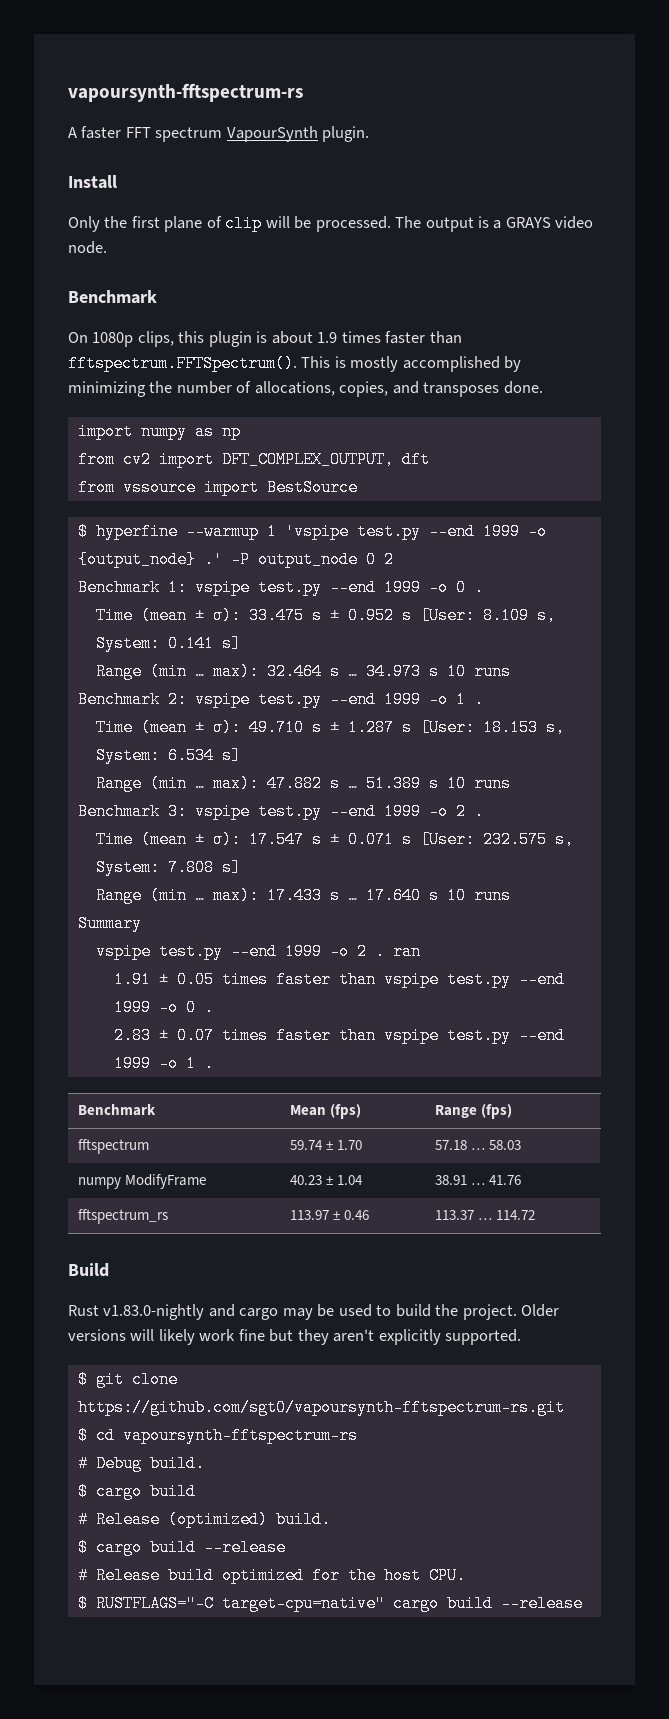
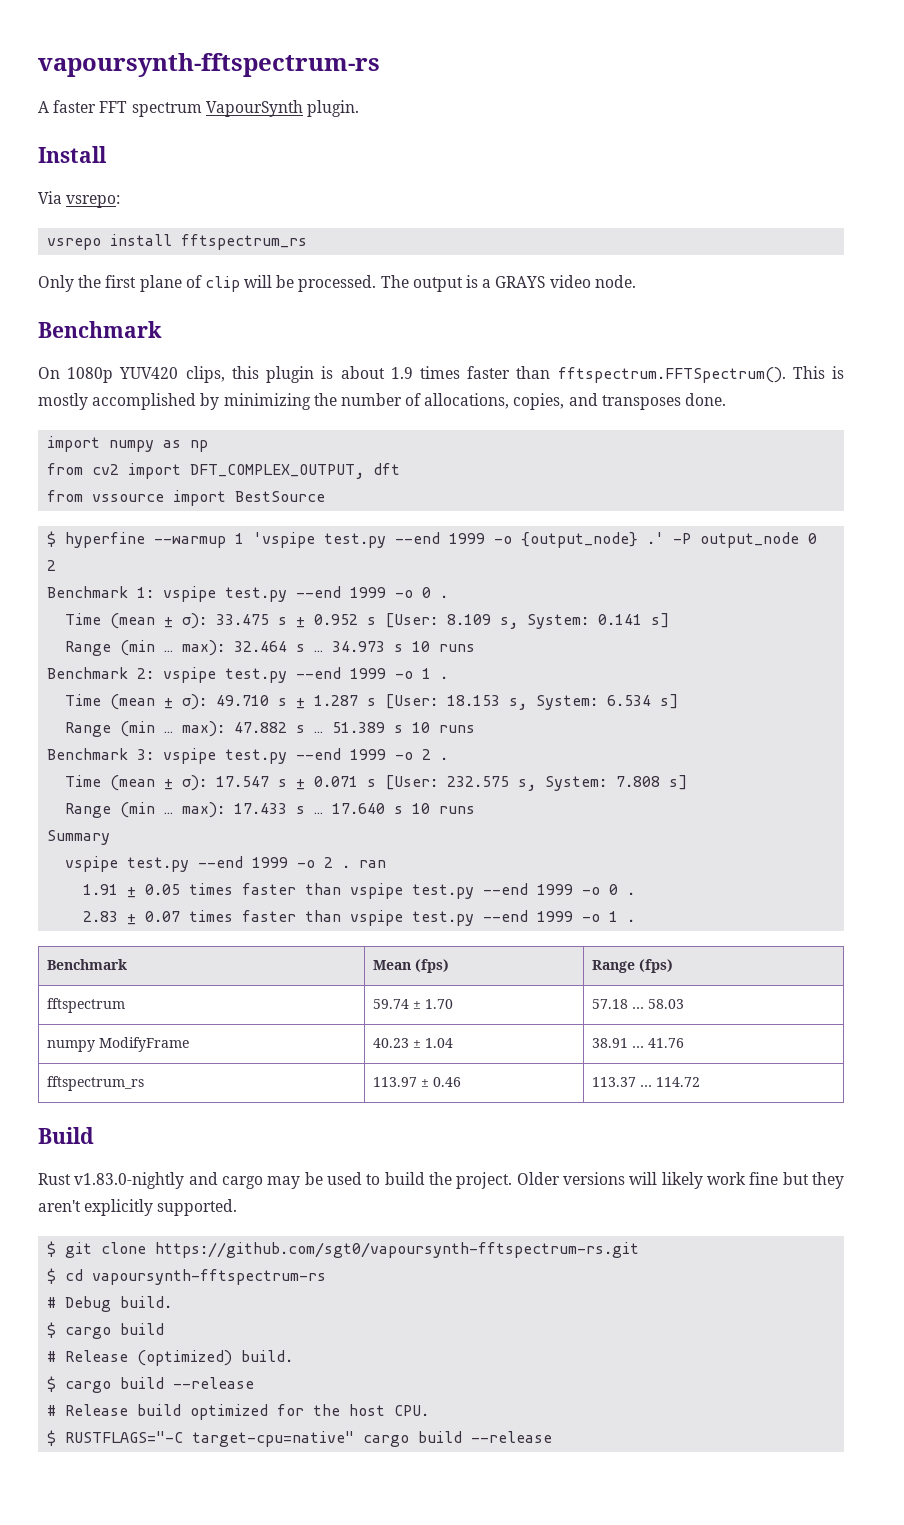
(117, 182) none -> [38,191,121,208] [47,234,308,250] // Via vsrepo: // vsrepo install fftspectrum_rs
(134, 339) none -> [119,367,179,379] YUV420

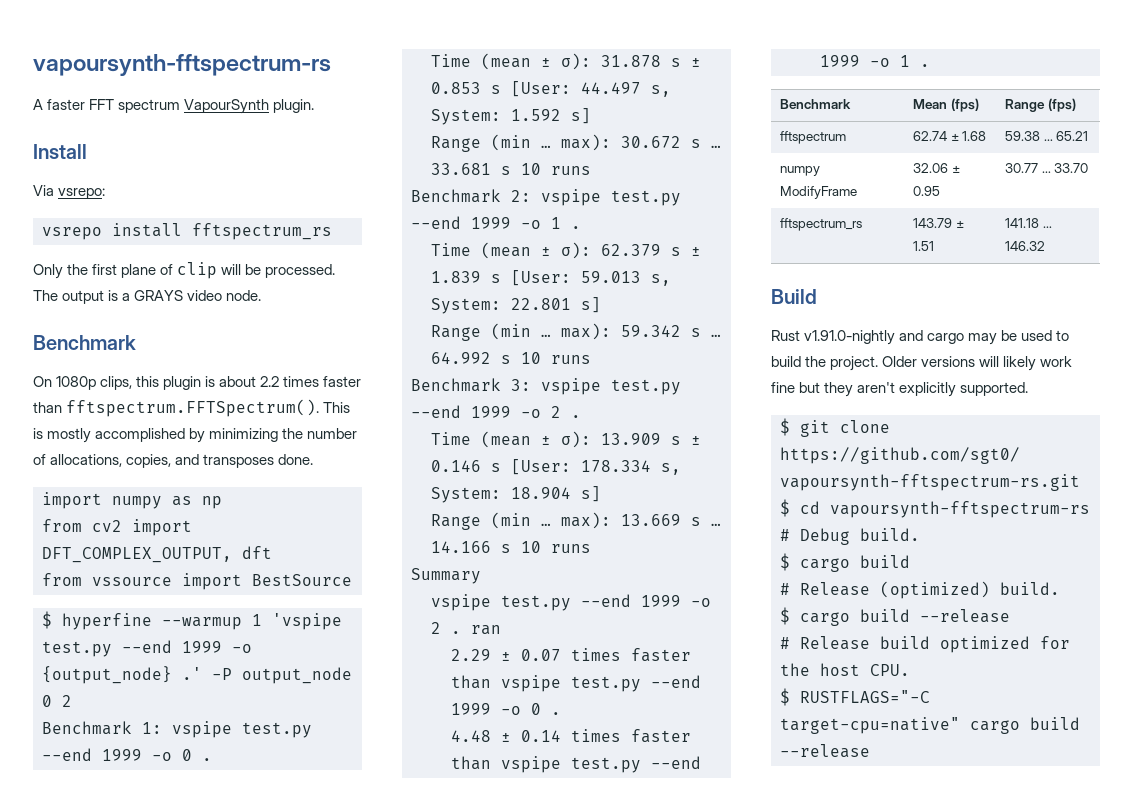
[119,367,179,379] YUV420 -> (97, 383) none
[390,367,413,379] 1.9 -> [260,376,280,387] 2.2
[216,613,670,629] [65,640,386,656] 33.475 s ± 0.952 s [User: 8.109 s, System: 0.141 s] // Range (min … max): 32.464 s … 34.973 -> [601,55,701,67] [431,81,671,97] [431,108,591,125] [431,134,721,152] [431,163,491,175] 31.878 s ± 0.853 s [User: 44.497 s, System: 1.592 s] // Range (min … max): 30.672 s … 33.681
[216,694,679,710] [65,721,386,737] 49.710 s ± 1.287 s [User: 18.153 s, System: 6.534 s] // Range (min … max): 47.882 s … 51.389 -> [601,244,701,256] [431,270,671,286] [431,297,601,314] [431,323,721,341] [431,352,491,364] 62.379 s ± 1.839 s [User: 59.013 s, System: 22.801 s] // Range (min … max): 59.342 s … 64.992
[216,775,688,791] [65,802,386,818] 17.547 s ± 0.071 s [User: 232.575 s, System: 7.808 s] // Range (min … max): 17.433 s … 17.640 -> [601,433,701,445] [431,459,681,475] [431,486,601,503] [431,512,721,530] [431,541,491,553] 13.909 s ± 0.146 s [User: 178.334 s, System: 18.904 s] // Range (min … max): 13.669 s … 14.166
[83,884,181,898] 1.91 ± 0.05 -> [451,649,561,661] 2.29 ± 0.07
[83,911,181,925] 2.83 ± 0.07 -> [451,730,561,742] 4.48 ± 0.14
[373,999,454,1009] [592,999,685,1009] [47,1037,190,1052] [373,1038,454,1048] [592,1038,685,1048] [47,1076,145,1091] [373,1077,462,1087] [592,1077,701,1087] 59.74 ± 1.70 | 57.18 … 58.03 // numpy ModifyFrame | 40.23 ± 1.04 | 38.91 … 41.76 // fftspectrum_rs | 113.97 ± 0.46 | 113.37 … 114.72 -> [913,131,987,141] [1005,131,1089,141] [780,166,821,176] [780,186,858,199] [913,163,960,173] [913,186,941,196] [1005,163,1089,173] [780,218,863,231] [913,218,964,228] [913,241,935,251] [1005,218,1052,228] [1005,241,1046,251] 62.74 ± 1.68 | 59.38 … 65.21 // numpy ModifyFrame | 32.06 ± 0.95 | 30.77 … 33.70 // fftspectrum_rs | 143.79 ± 1.51 | 141.18 … 146.32
[74,1172,185,1189] v1.83.0-nightly -> [804,330,896,345] v1.91.0-nightly

